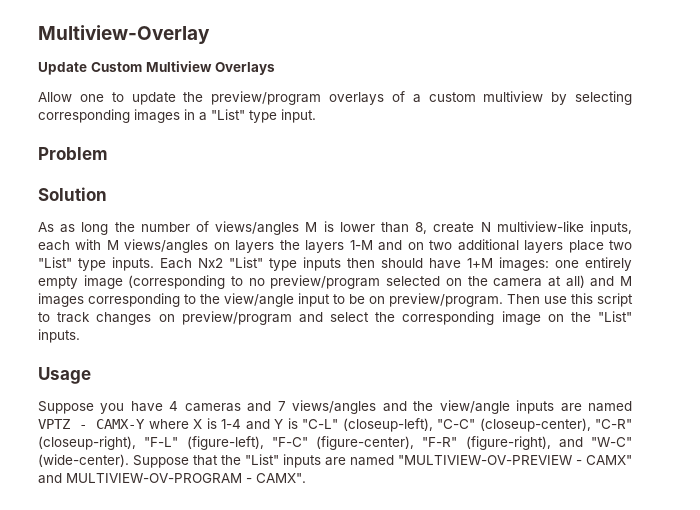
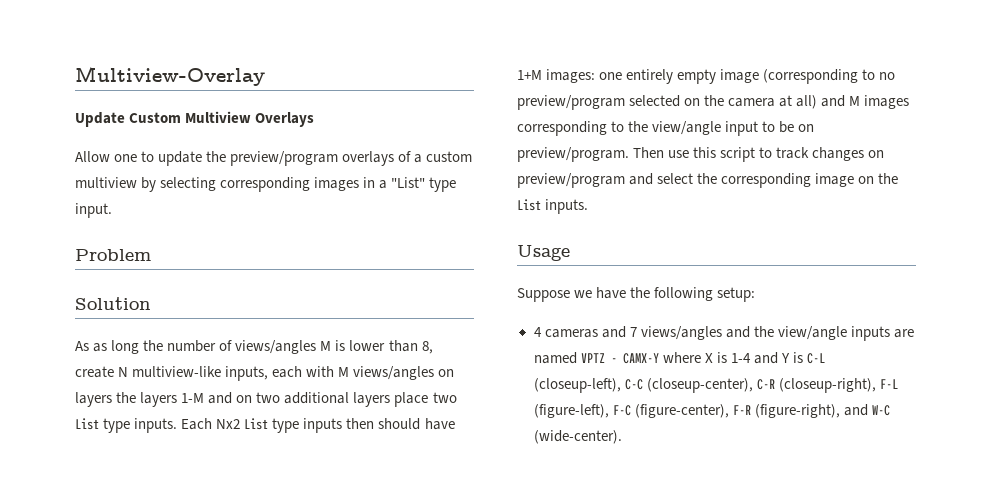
[38,257,72,268] "List" -> [75,418,99,430] List
[229,257,263,268] "List" -> [244,418,269,430] List
[598,311,632,322] "List" -> [517,199,541,211] List
[100,401,163,414] you have -> [574,287,756,302] we have the following setup: //
[302,418,632,432] [38,436,632,450] [38,454,632,468] [38,473,306,484] "C-L" (closeup-left), "C-C" (closeup-center), "C-R" (closeup-right), "F-L" (figure-left), "F-C" (figure-center), "F-R" (figure-right), and "W-C" (wide-center). Suppose that the "List" inputs are named "MULTIVIEW-OV-PREVIEW - CAMX" and MULTIVIEW-OV-PROGRAM - CAMX". -> [806,353,825,364] [533,378,898,393] [533,404,890,418] [533,430,622,444] C-L (closeup-left), C-C (closeup-center), C-R (closeup-right), F-L (figure-left), F-C (figure-center), F-R (figure-right), and W-C (wide-center).

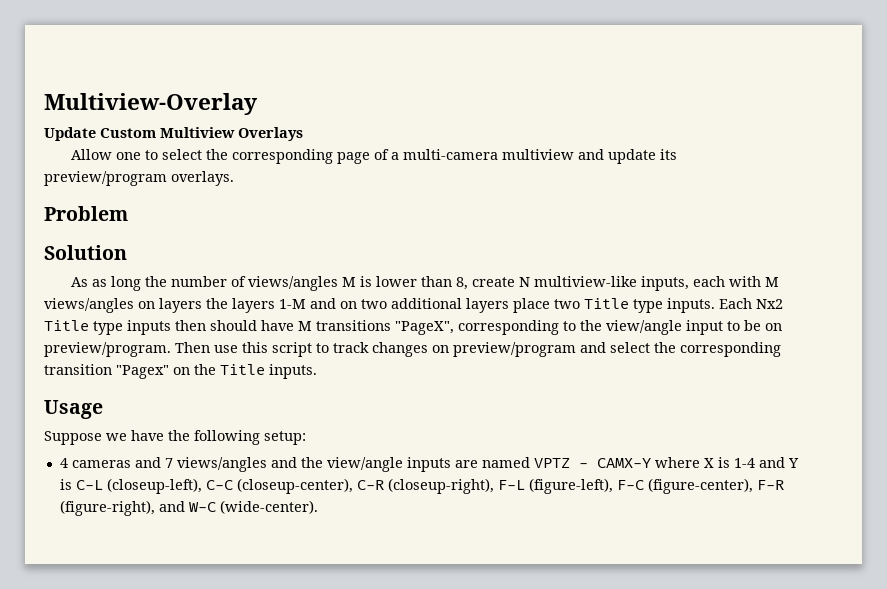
[158,151,473,166] [75,177,457,192] [75,203,112,218] update the preview/program overlays of a custom multiview by selecting corresponding images in a "List" type input. -> [161,149,677,164] [44,171,234,186] select the corresponding page of a multi-camera multiview and update its preview/program overlays.
[75,418,99,430] List -> [584,298,629,309] Title
[244,418,269,430] List -> [44,320,89,331] Title
[517,69,896,84] [517,95,910,110] 1+M images: one entirely empty image (corresponding to no preview/program selected on the camera at all) and M images -> [298,320,454,335] M transitions "PageX",
[815,173,899,187] [517,199,541,211] image on the List -> [44,364,265,379] transition "Pagex" on the Title

